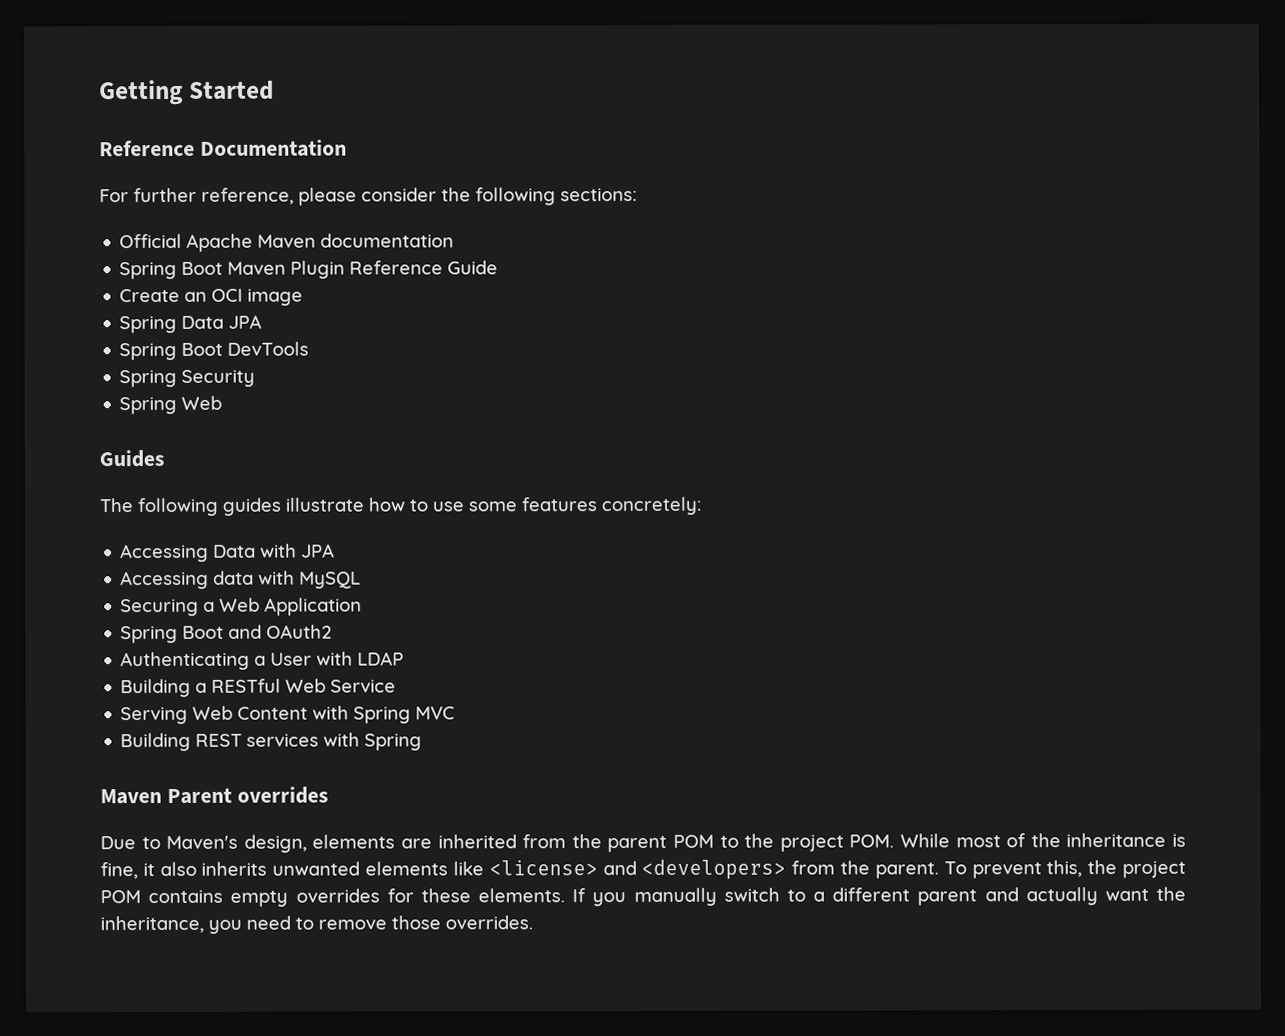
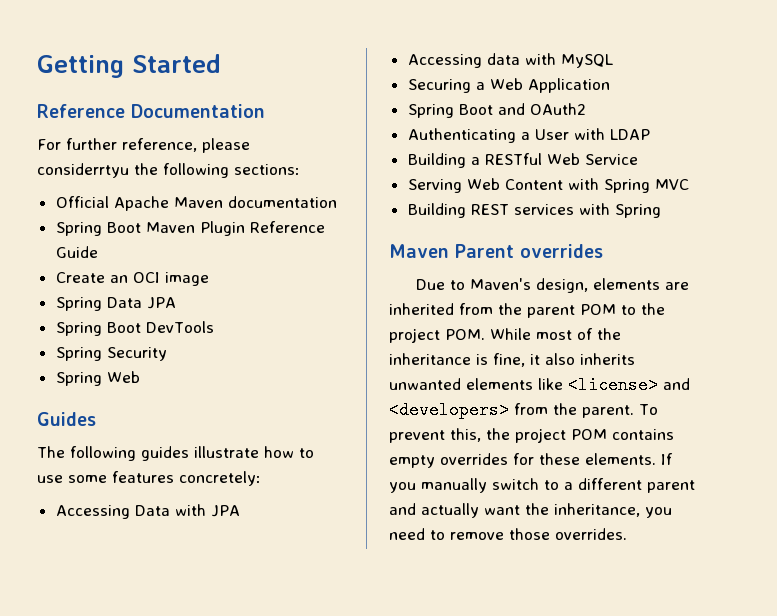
[361,187,437,202] consider -> [37,163,129,178] considerrtyu

